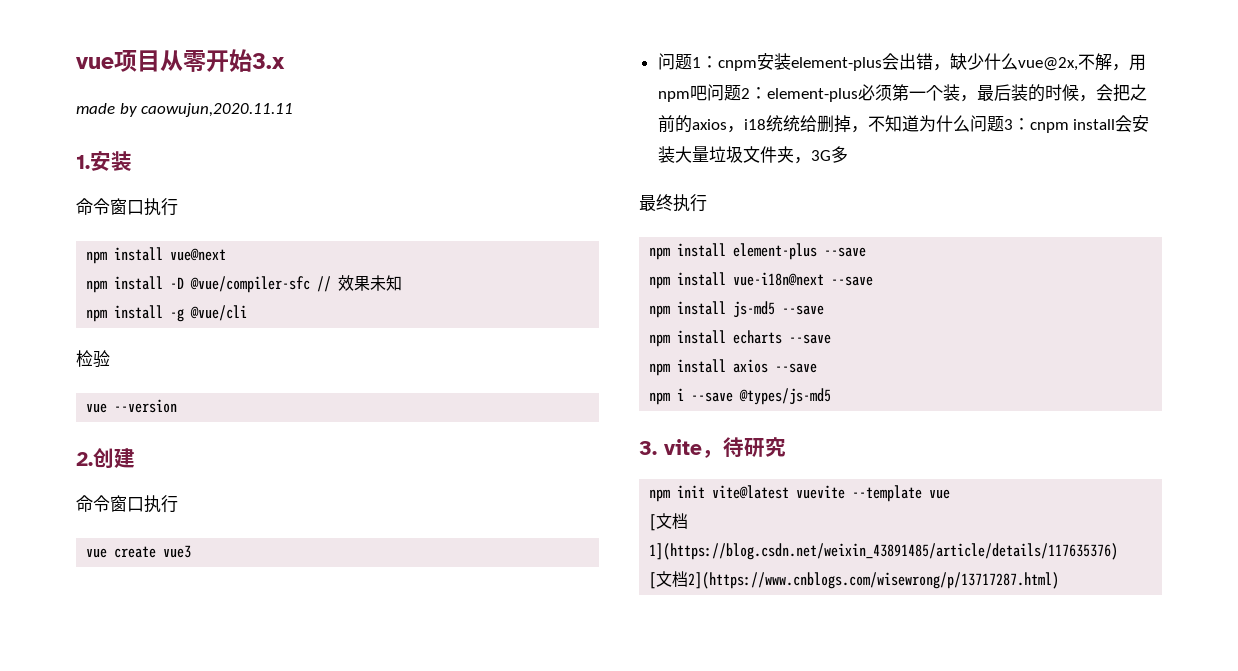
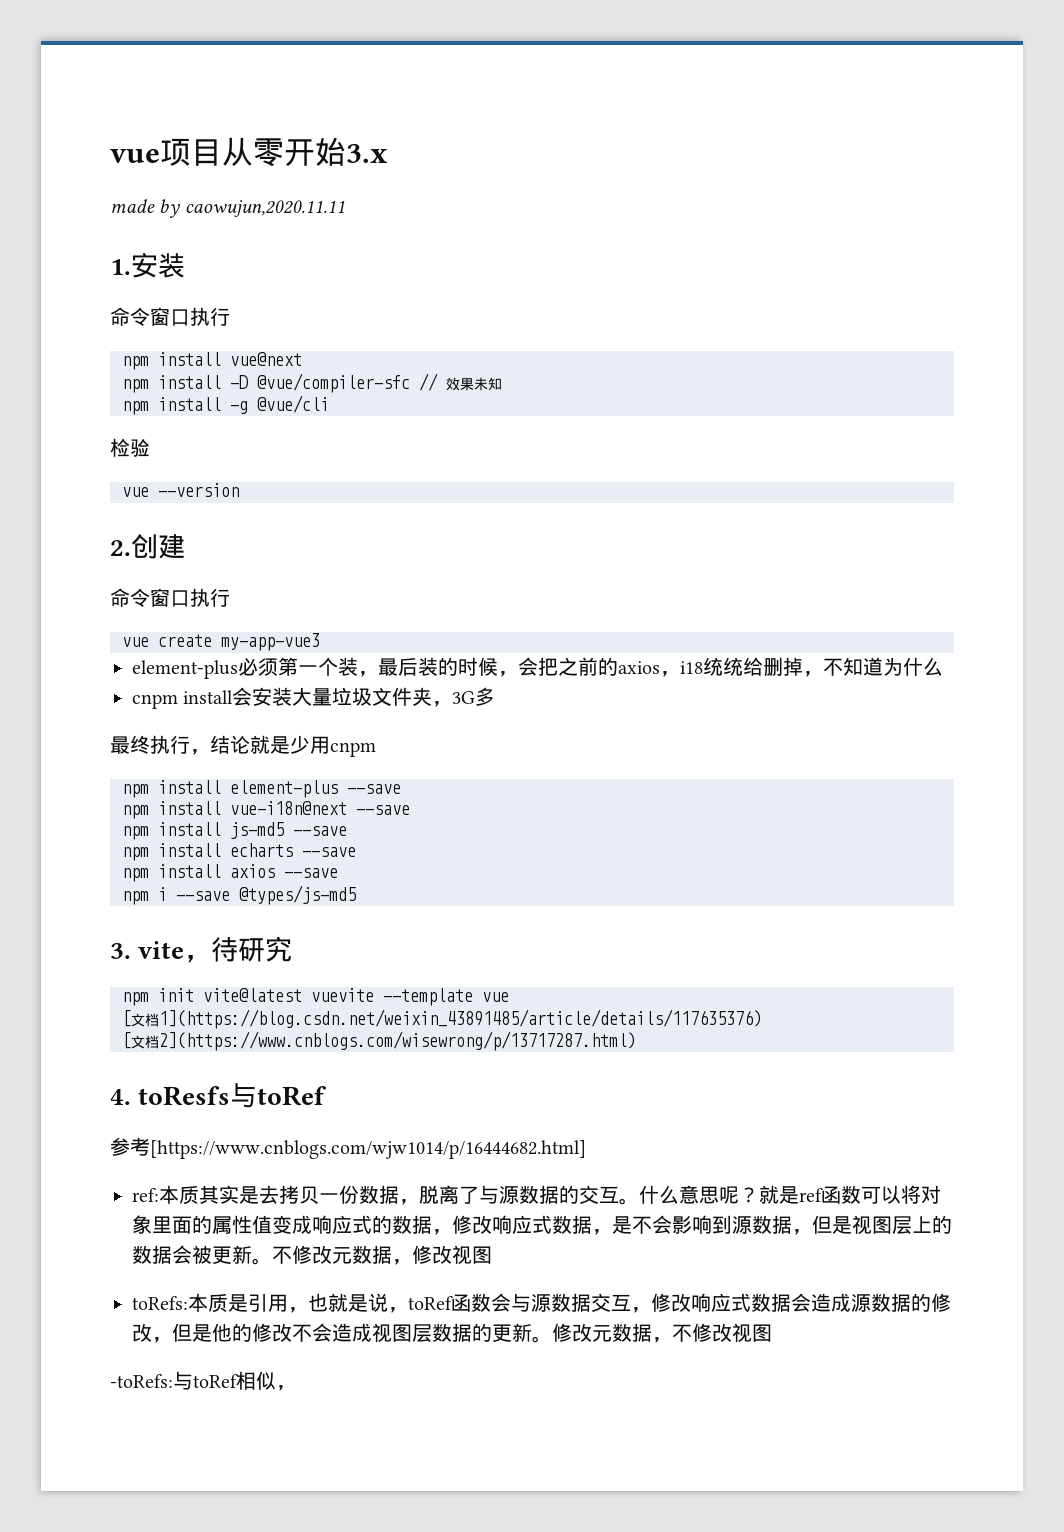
[163,545,192,558] [657,53,1146,71] [657,84,767,102] vue3 // 问题1：cnpm安装element-plus会出错，缺少什么vue@2x,不解，用npm吧问题2： -> [221,633,320,651] my-app-vue3 //
[969,115,1030,132] 问题3： -> (943, 666) //
(707, 203) none -> [190,735,376,757] ，结论就是少用cnpm
(1060, 580) none -> [110,1083,328,1108] [110,1137,586,1159] [132,1185,941,1205] [132,1215,952,1235] [132,1245,492,1265] [132,1293,951,1313] [132,1323,772,1343] [110,1371,296,1391] // 4. toResfs与toRef // 参考[https://www.cnblogs.com/wjw1014/p/16444682.html] // ref:本质其实是去拷贝一份数据，脱离了与源数据的交互。什么意思呢？就是ref函数可以将对象里面的属性值变成响应式的数据，修改响应式数据，是不会影响到源数据，但是视图层上的数据会被更新。不修改元数据，修改视图 // toRefs:本质是引用，也就是说，toRef函数会与源数据交互，修改响应式数据会造成源数据的修改，但是他的修改不会造成视图层数据的更新。修改元数据，不修改视图 // -toRefs:与toRef相似，

